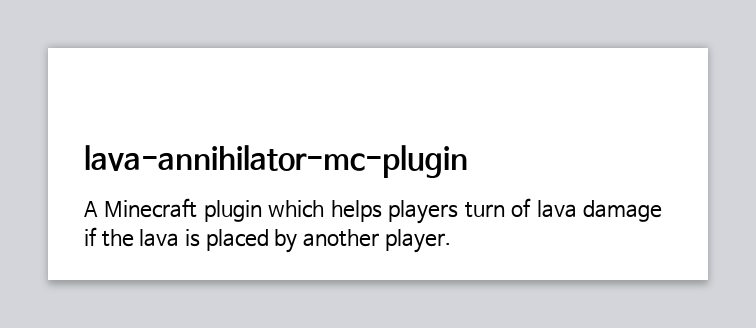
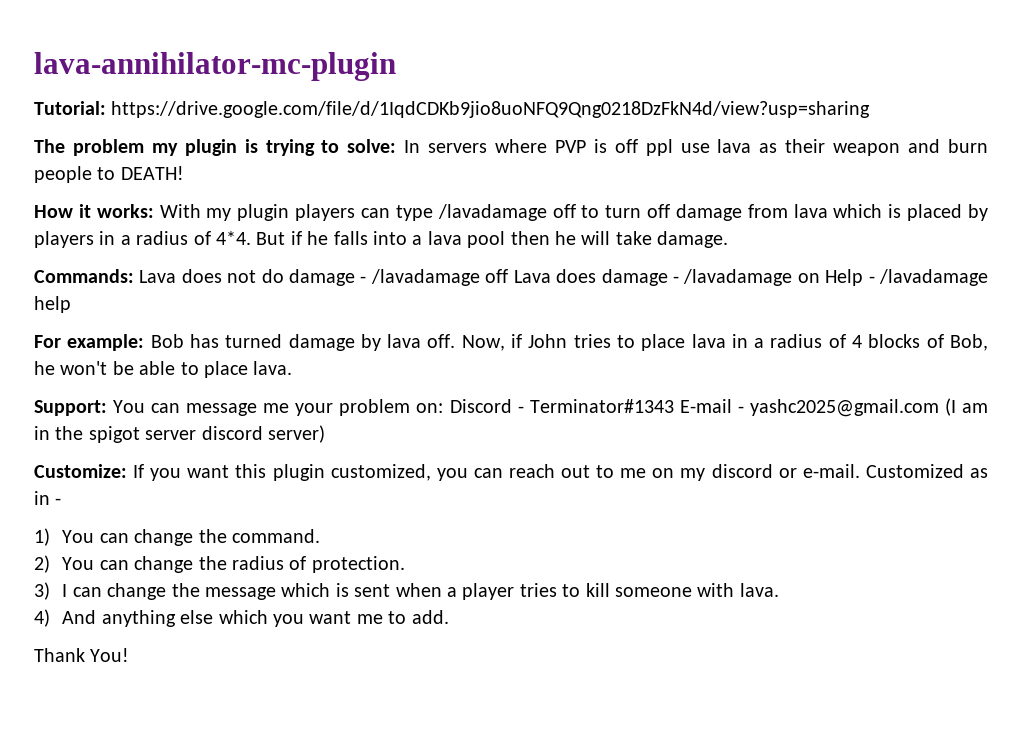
[84,198,663,224] [84,227,451,253] A Minecraft plugin which helps players turn of lava damage if the lava is placed by another player. -> [34,101,871,118] [34,139,989,156] [34,166,184,183] [34,204,989,221] [34,231,729,248] [34,269,988,286] [34,296,71,313] [34,334,989,351] [34,361,293,378] [34,398,989,417] [34,425,325,443] [34,464,988,481] [34,491,62,505] [34,528,320,546] [34,555,405,573] [34,582,779,600] [34,609,449,627] [34,648,130,662] Tutorial: https://drive.google.com/file/d/1IqdCDKb9jio8uoNFQ9Qng0218DzFkN4d/view?usp=sharing // The problem my plugin is trying to solve: In servers where PVP is off ppl use lava as their weapon and burn people to DEATH! // How it works: With my plugin players can type /lavadamage off to turn off damage from lava which is placed by players in a radius of 4*4. But if he falls into a lava pool then he will take damage. // Commands: Lava does not do damage - /lavadamage off Lava does damage - /lavadamage on Help - /lavadamage help // For example: Bob has turned damage by lava off. Now, if John tries to place lava in a radius of 4 blocks of Bob, he won't be able to place lava. // Support: You can message me your problem on: Discord - Terminator#1343 E-mail - yashc2025@gmail.com (I am in the spigot server discord server) // Customize: If you want this plugin customized, you can reach out to me on my discord or e-mail. Customized as in - // 1) You can change the command. // 2) You can change the radius of protection. // 3) I can change the message which is sent when a player tries to kill someone with lava. // 4) And anything else which you want me to add. // Thank You!

